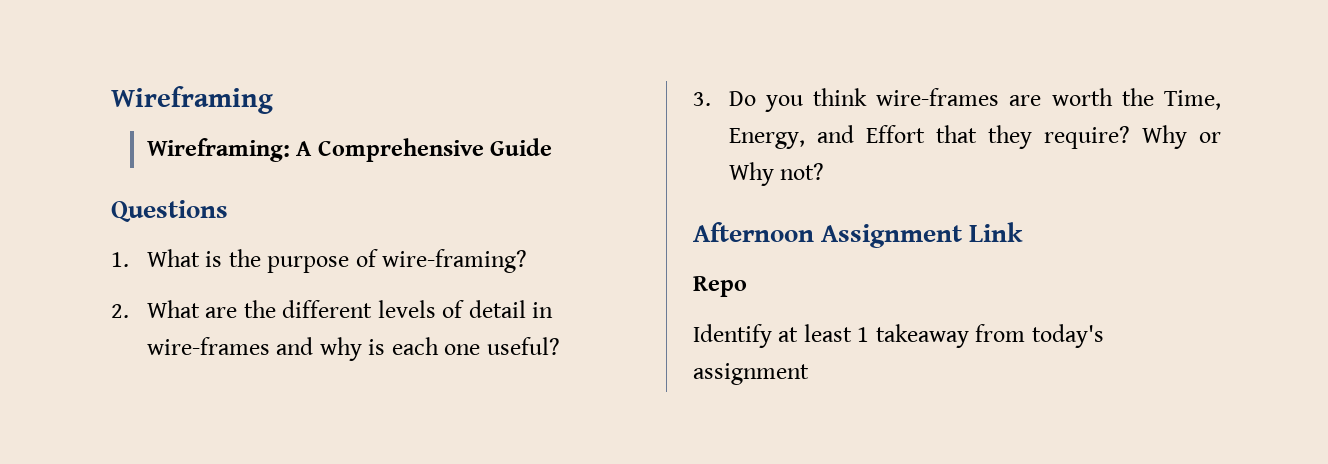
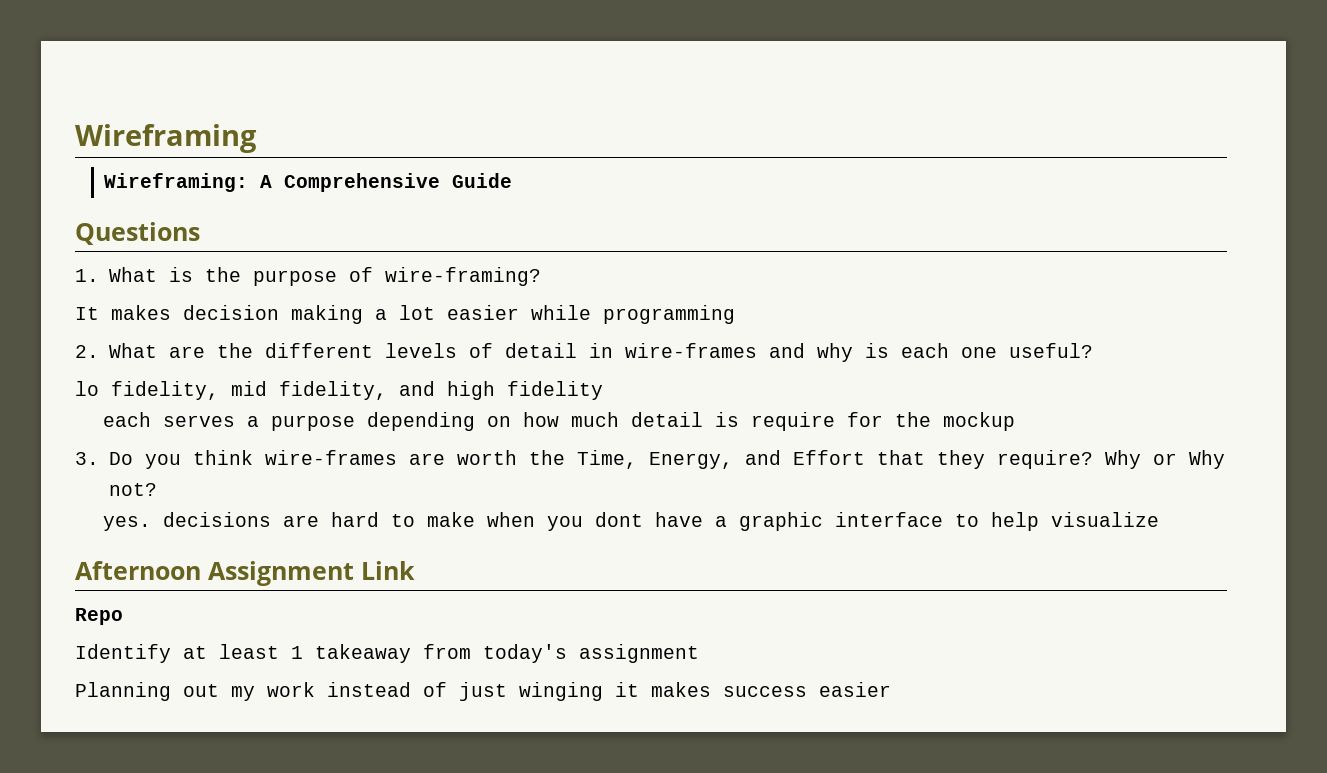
(528, 261) none -> [75,305,735,324] // It makes decision making a lot easier while programming
(560, 346) none -> [75,381,603,400] [102,412,1015,431] // lo fidelity, mid fidelity, and high fidelity // each serves a purpose depending on how much detail is require for the mockup
(825, 171) none -> [102,512,1159,531] // yes. decisions are hard to make when you dont have a graphic interface to help visualize
(809, 374) none -> [75,682,891,701] // Planning out my work instead of just winging it makes success easier

